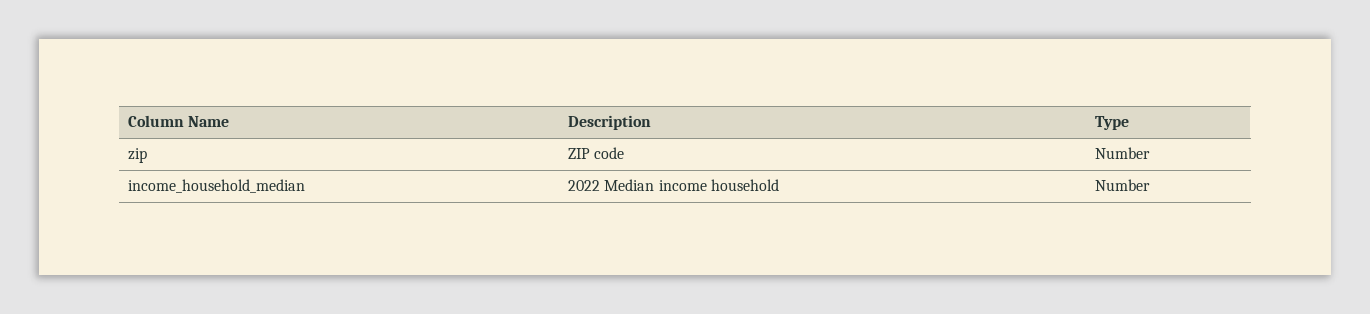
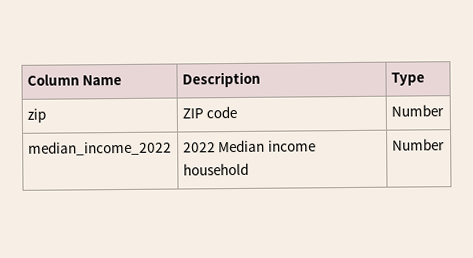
[127,179,305,193] income_household_median -> [27,140,172,156] median_income_2022

